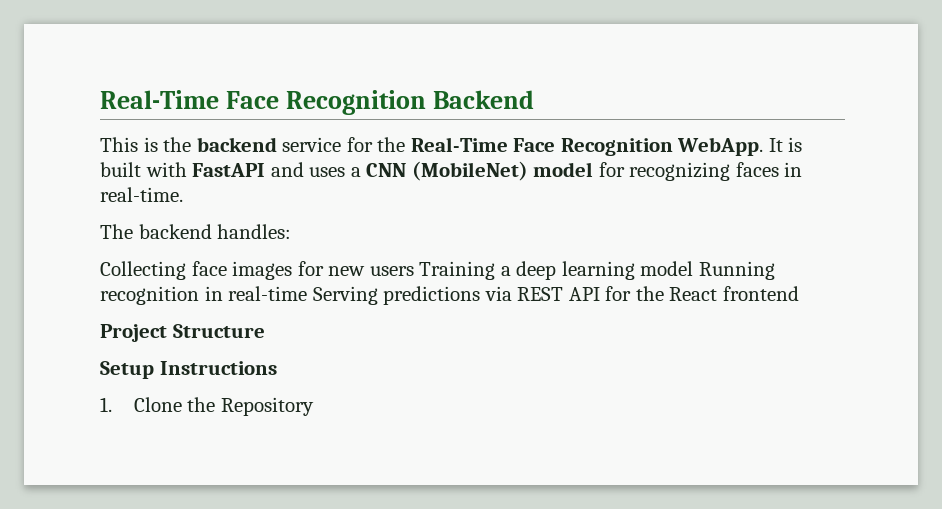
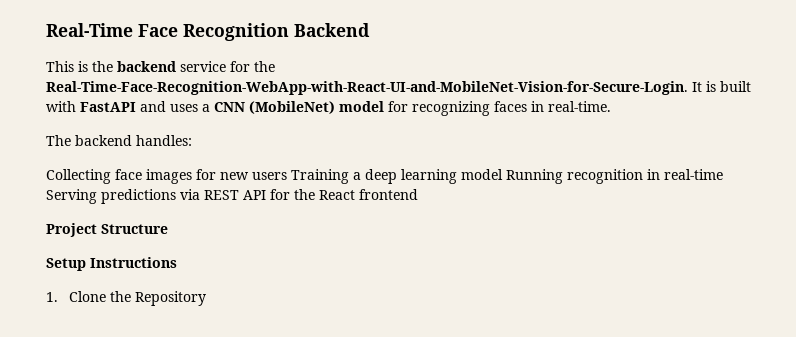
[410,137,764,156] Real-Time Face Recognition WebApp. -> [46,81,688,95] Real-Time-Face-Recognition-WebApp-with-React-UI-and-MobileNet-Vision-for-Secure-Login.

